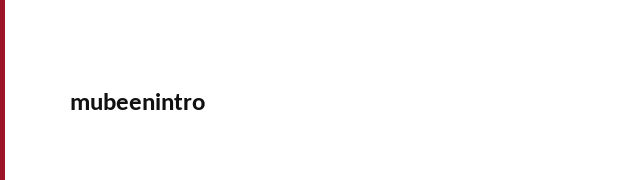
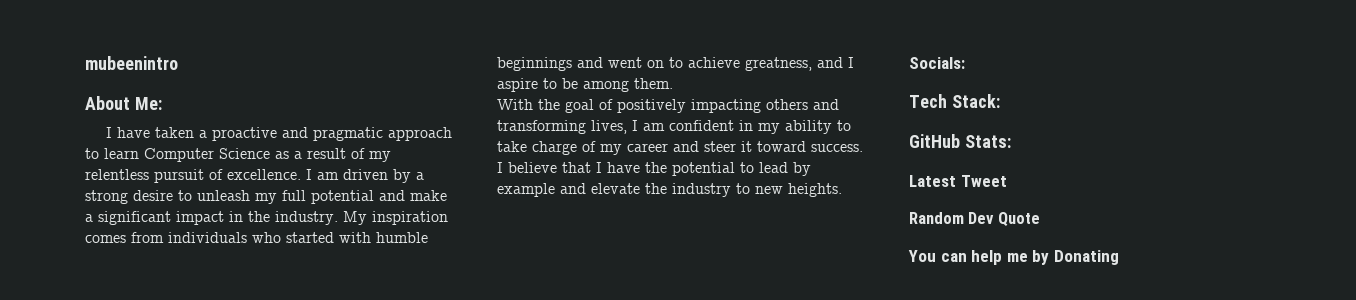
(205, 101) none -> [85,96,162,110] [105,127,452,141] [85,148,391,162] [85,169,424,183] [85,190,447,204] [85,211,448,225] [85,232,428,243] [497,57,854,71] [497,78,673,92] [497,99,839,113] [497,120,851,134] [497,141,863,155] [497,162,811,176] [497,183,842,197] [909,57,965,69] [909,94,1000,108] [909,134,1011,148] [909,175,1007,187] [909,212,1040,226] [908,250,1119,265] // About Me: // I have taken a proactive and pragmatic approach to learn Computer Science as a result of my relentless pursuit of excellence. I am driven by a strong desire to unleash my full potential and make a significant impact in the industry. My inspiration comes from individuals who started with humble beginnings and went on to achieve greatness, and I aspire to be among them. // With the goal of positively impacting others and transforming lives, I am confident in my ability to take charge of my career and steer it toward success. I believe that I have the potential to lead by example and elevate the industry to new heights. // Socials: // Tech Stack: // GitHub Stats: // Latest Tweet // Random Dev Quote // You can help me by Donating

